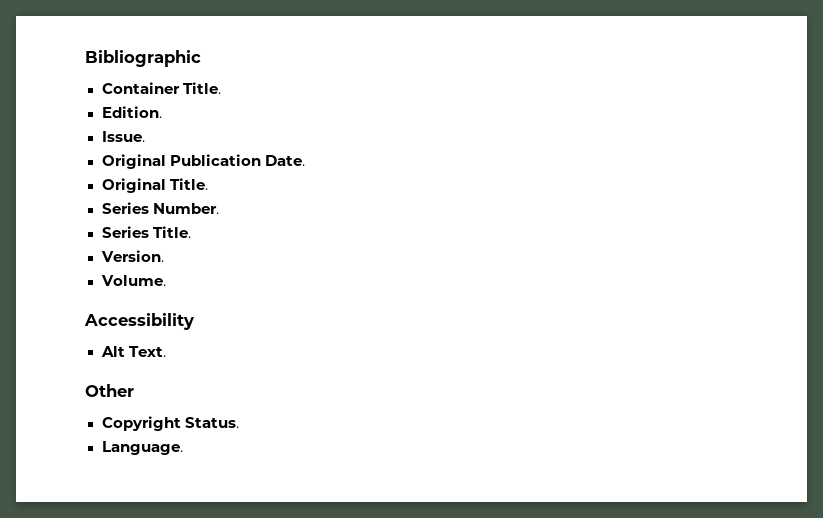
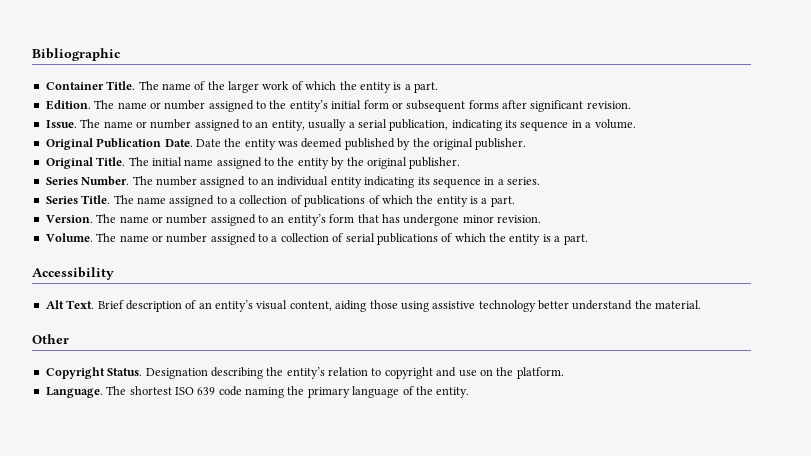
[101,106,162,118] [101,131,145,142] [101,154,305,169] [101,178,208,193] [101,202,219,214] [101,226,191,238] [100,250,164,262] [100,275,166,286] [84,313,194,330] [100,346,166,357] [85,384,134,397] [101,416,239,431] [101,441,183,455] // Edition. // Issue. // Original Publication Date. // Original Title. // Series Number. // Series Title. // Version. // Volume. // Accessibility // Alt Text. // Other // Copyright Status. // Language. -> [138,81,438,93] [45,100,631,112] [45,119,636,131] [45,138,527,150] [45,157,461,169] [45,176,540,188] [45,195,515,207] [45,214,541,226] [45,233,588,245] [32,267,114,280] [45,300,702,312] [32,334,69,344] [45,367,564,379] [45,386,470,398] The name of the larger work of which the entity is a part. // Edition. The name or number assigned to the entity’s initial form or subsequent forms after significant revision. // Issue. The name or number assigned to an entity, usually a serial publication, indicating its sequence in a volume. // Original Publication Date. Date the entity was deemed published by the original publisher. // Original Title. The initial name assigned to the entity by the original publisher. // Series Number. The number assigned to an individual entity indicating its sequence in a series. // Series Title. The name assigned to a collection of publications of which the entity is a part. // Version. The name or number assigned to an entity’s form that has undergone minor revision. // Volume. The name or number assigned to a collection of serial publications of which the entity is a part. // Accessibility // Alt Text. Brief description of an entity’s visual content, aiding those using assistive technology better understand the material. // Other // Copyright Status. Designation describing the entity’s relation to copyright and use on the platform. // Language. The shortest ISO 639 code naming the primary language of the entity.

